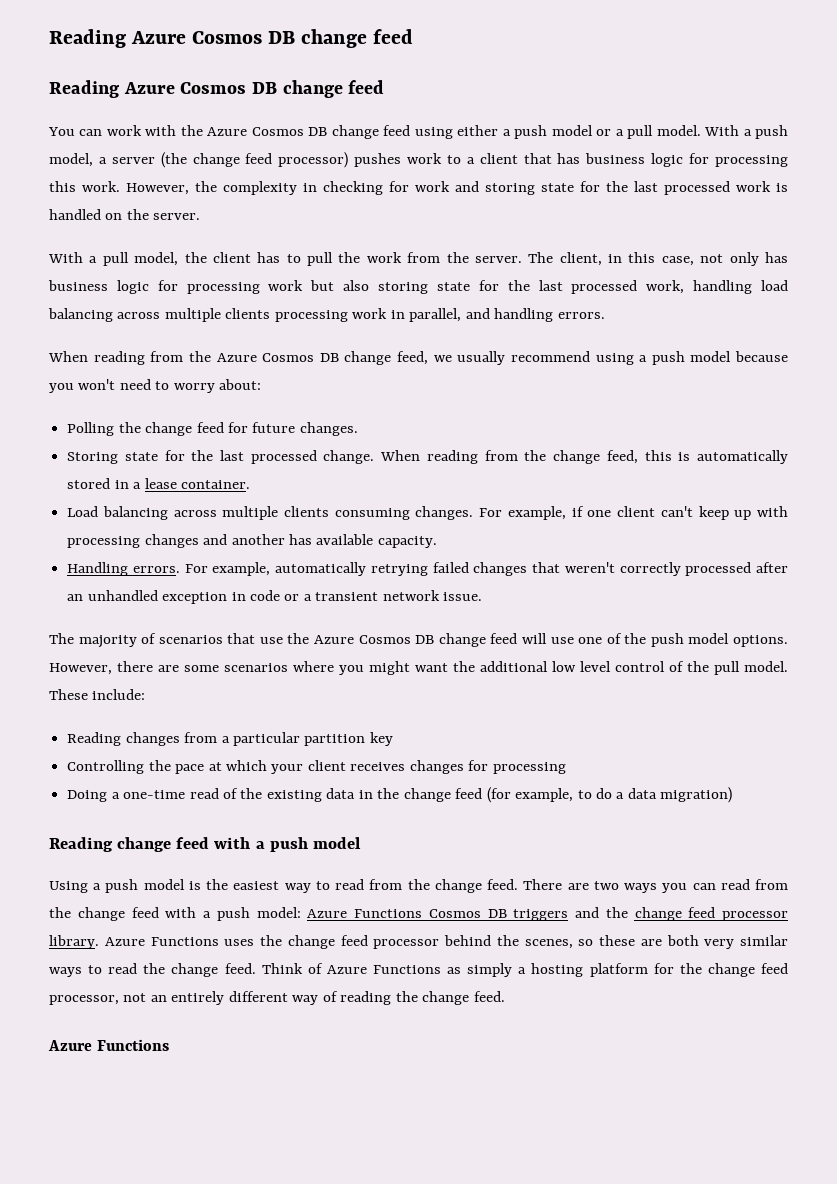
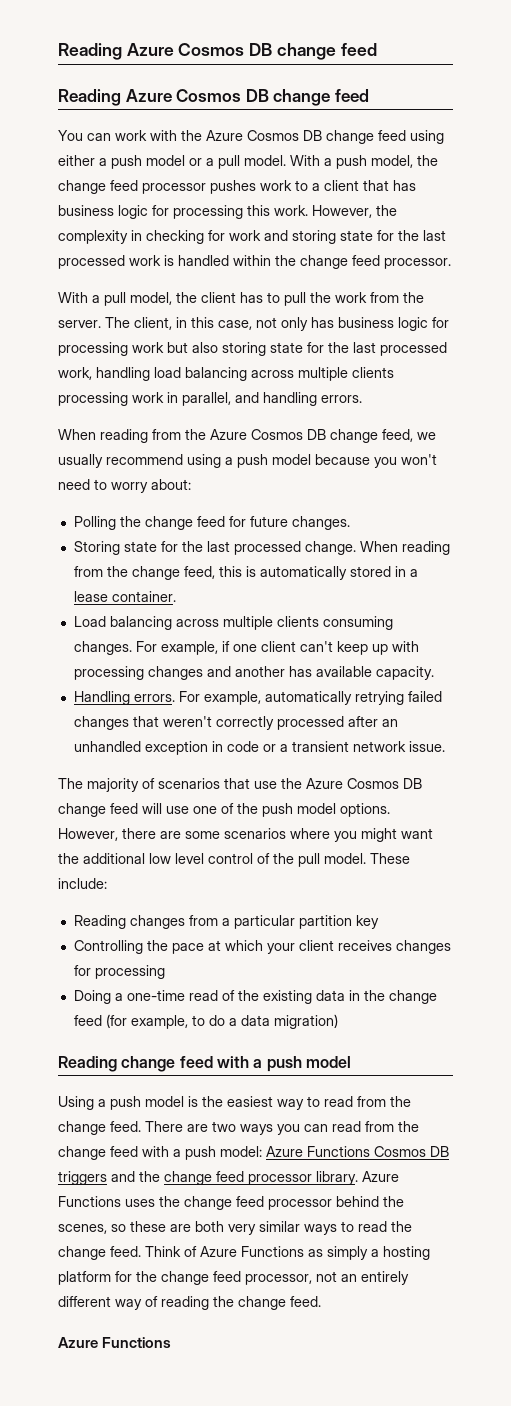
[98,152,349,168] a server (the change feed processor) -> [417,155,438,166] [58,180,206,194] the change feed processor
[105,209,201,220] on the server. -> [233,255,451,269] within the change feed processor.

